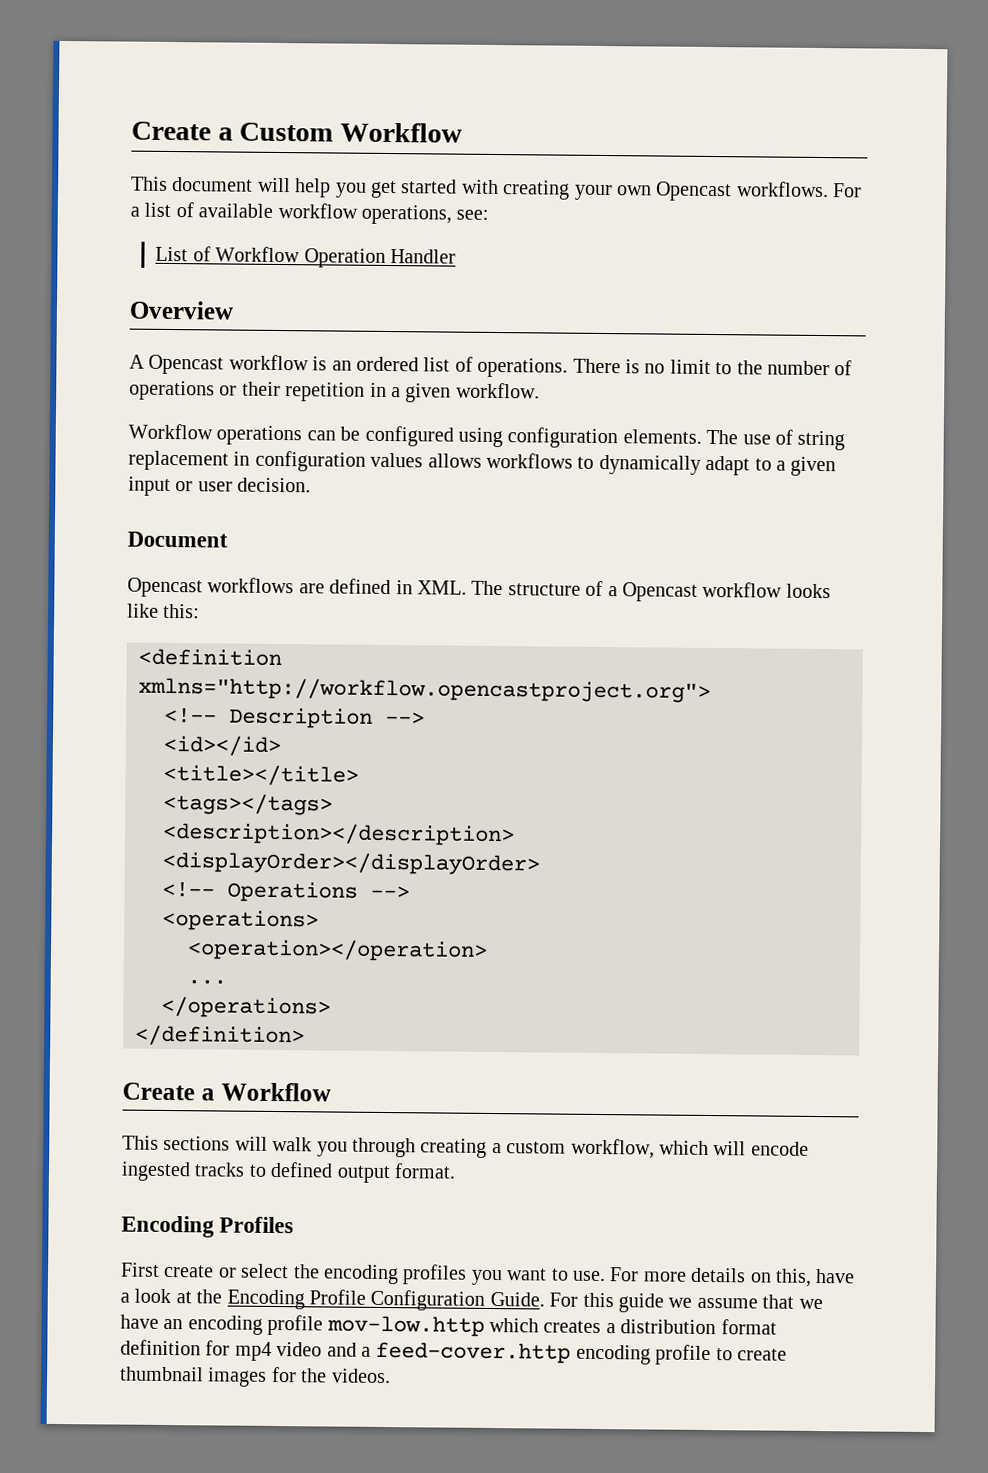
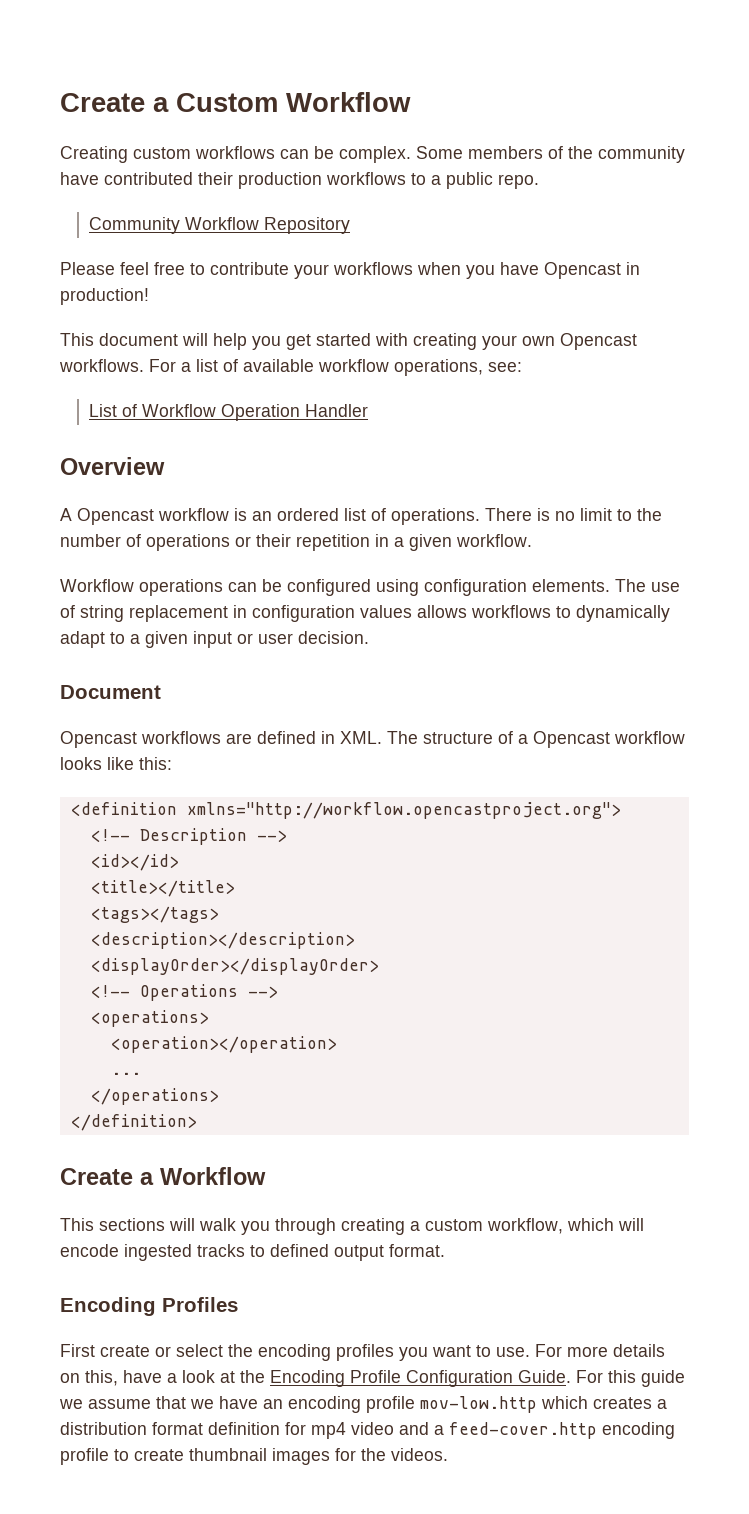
(463, 132) none -> [60,146,685,163] [60,172,539,189] [88,217,350,234] [60,262,640,279] [60,288,149,305] // Creating custom workflows can be complex. Some members of the community have contributed their production workflows to a public repo. // Community Workflow Repository // Please feel free to contribute your workflows when you have Opencast in production!

